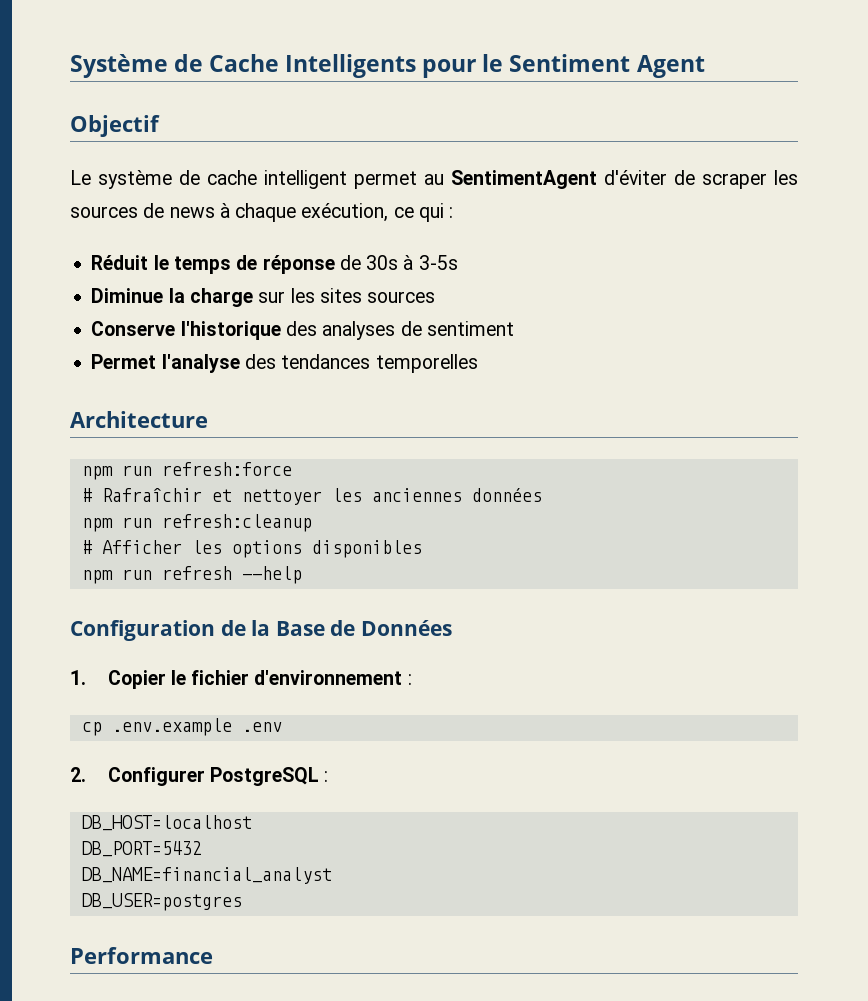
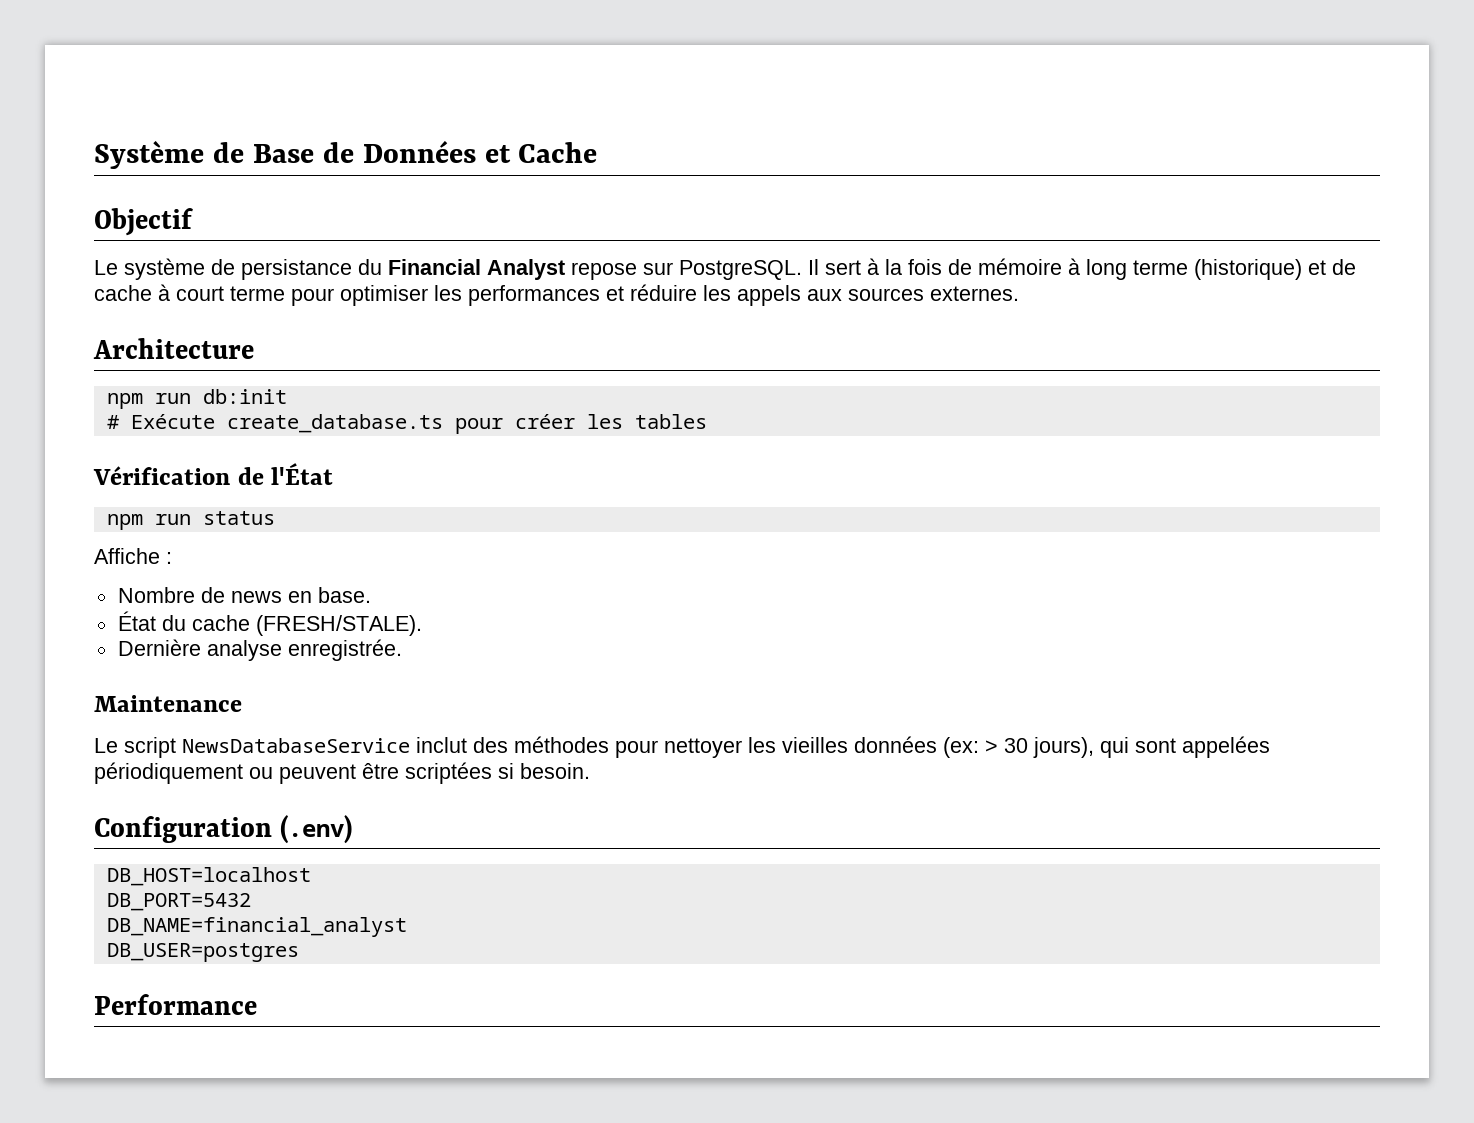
[209,54,705,78] [70,115,160,137] [70,170,798,189] [70,203,454,222] [91,255,458,274] [91,288,436,307] [91,321,514,340] [91,354,478,373] Cache Intelligents pour le Sentiment Agent // Objectif // Le système de cache intelligent permet au SentimentAgent d'éviter de scraper les sources de news à chaque exécution, ce qui : // Réduit le temps de réponse de 30s à 3-5s // Diminue la charge sur les sites sources // Conserve l'historique des analyses de sentiment // Permet l'analyse des tendances temporelles -> [252,140,598,163] [94,208,193,236] [94,258,1356,280] [94,284,1019,306] Base de Données et Cache // Objectif // Le système de persistance du Financial Analyst repose sur PostgreSQL. Il sert à la fois de mémoire à long terme (historique) et de cache à court terme pour optimiser les performances et réduire les appels aux sources externes.
[161,462,292,476] [81,488,542,505] [81,514,312,532] [81,540,422,558] [81,566,302,584] [70,620,452,641] [70,670,412,689] [81,718,282,736] [70,767,329,786] refresh:force // # Rafraîchir et nettoyer les anciennes données // npm run refresh:cleanup // # Afficher les options disponibles // npm run refresh --help // Configuration de la Base de Données // 1. Copier le fichier d'environnement : // cp .env.example .env // 2. Configurer PostgreSQL : -> [202,389,287,404] [106,414,707,434] [93,463,334,485] [106,511,275,530] [94,548,172,564] [117,587,371,603] [117,611,422,636] [117,639,402,661] [94,695,242,712] [94,736,1270,758] [94,762,590,784] [94,815,353,844] db:init // # Exécute create_database.ts pour créer les tables // Vérification de l'État // npm run status // Affiche : // Nombre de news en base. // État du cache (FRESH/STALE). // Dernière analyse enregistrée. // Maintenance // Le script NewsDatabaseService inclut des méthodes pour nettoyer les vieilles données (ex: > 30 jours), qui sont appelées périodiquement ou peuvent être scriptées si besoin. // Configuration (.env)

